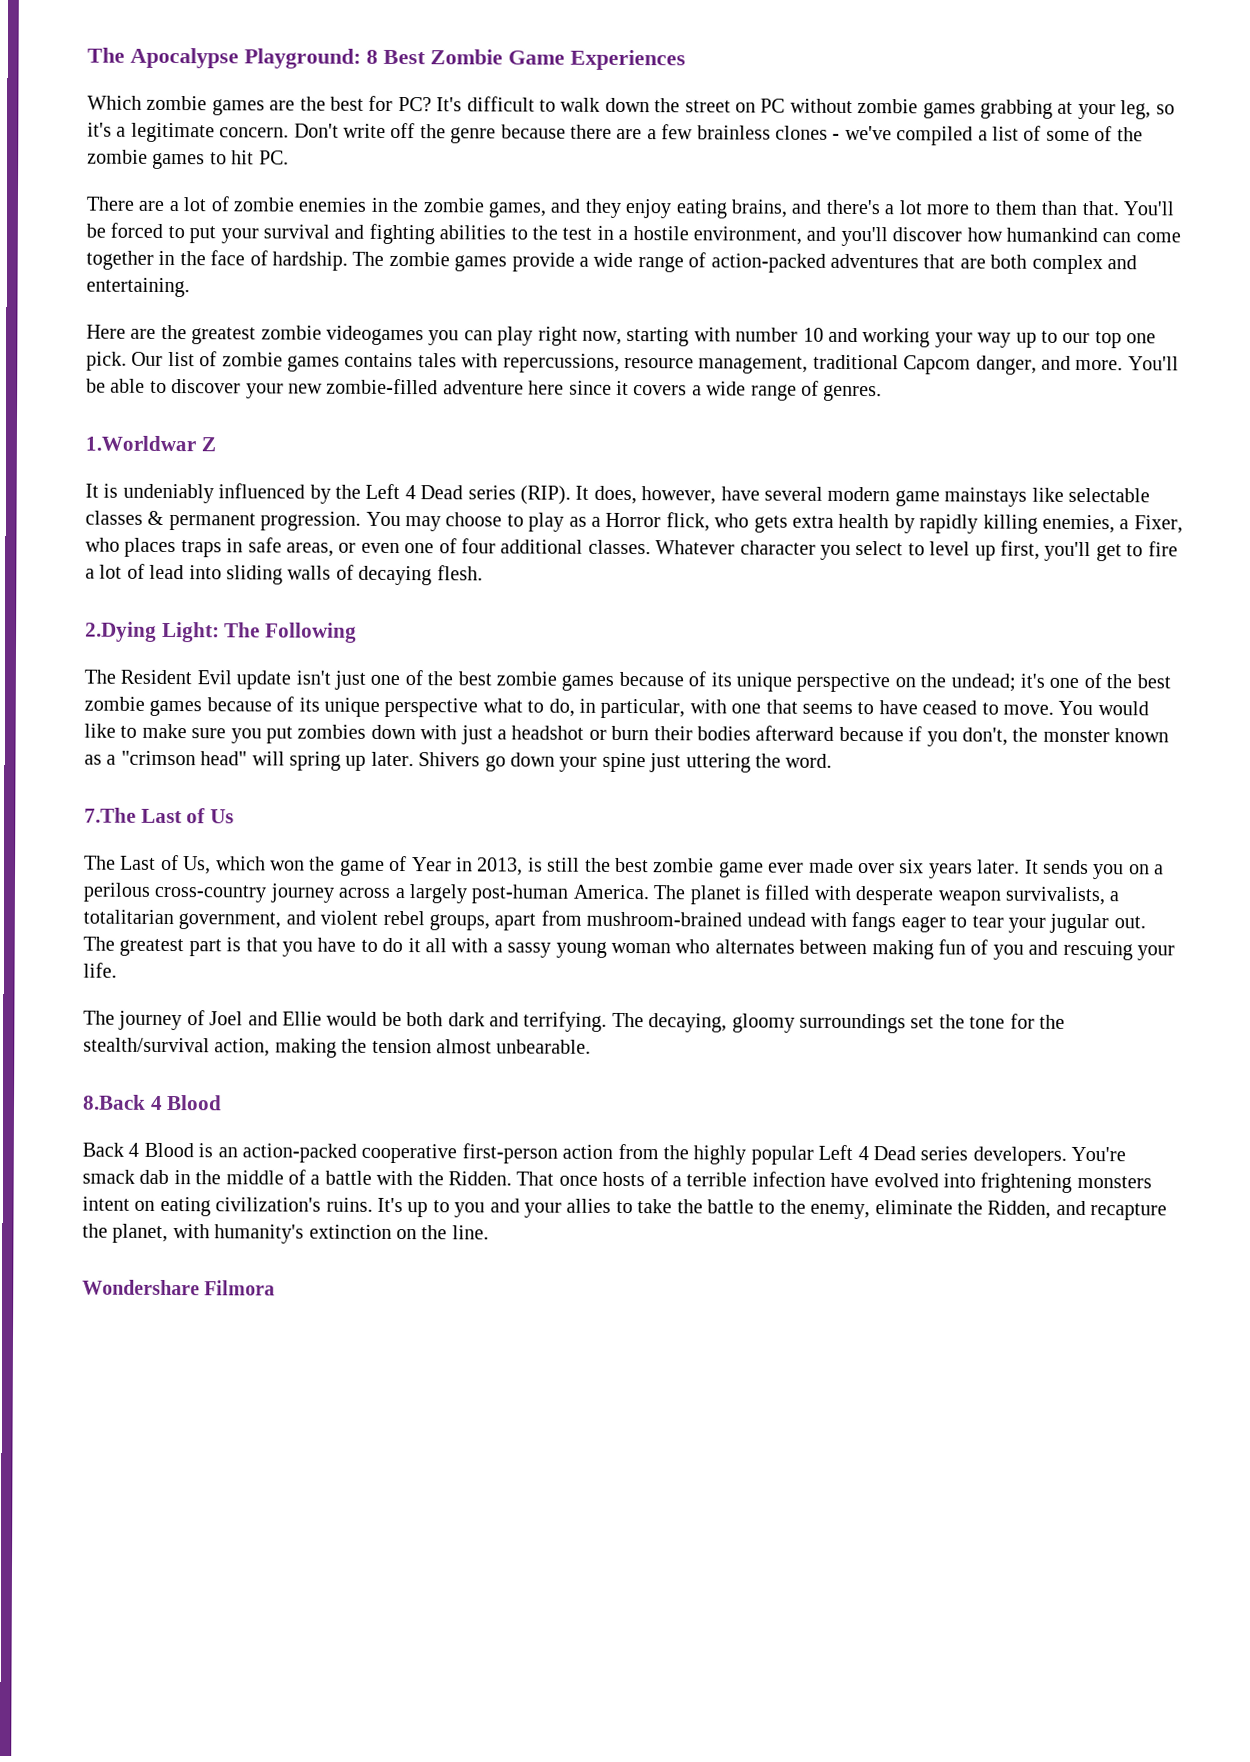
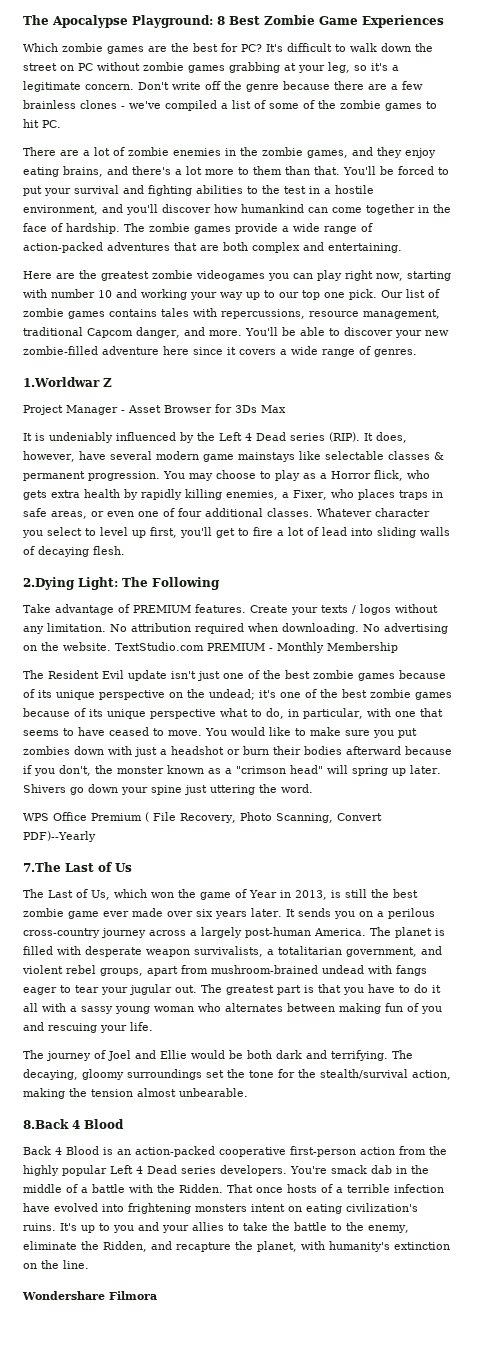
(216, 444) none -> [23,404,286,415] // Project Manager - Asset Browser for 3Ds Max
(358, 632) none -> [23,604,438,615] [23,623,448,634] [23,642,398,653] // Take advantage of PREMIUM features. Create your texts / logos without any limitation. No attribution required when downloading. No advertising on the website. TextStudio.com PREMIUM - Monthly Membership
(833, 760) none -> [23,812,382,823] [23,831,96,842] // WPS Office Premium ( File Recovery, Photo Scanning, Convert PDF)--Yearly

